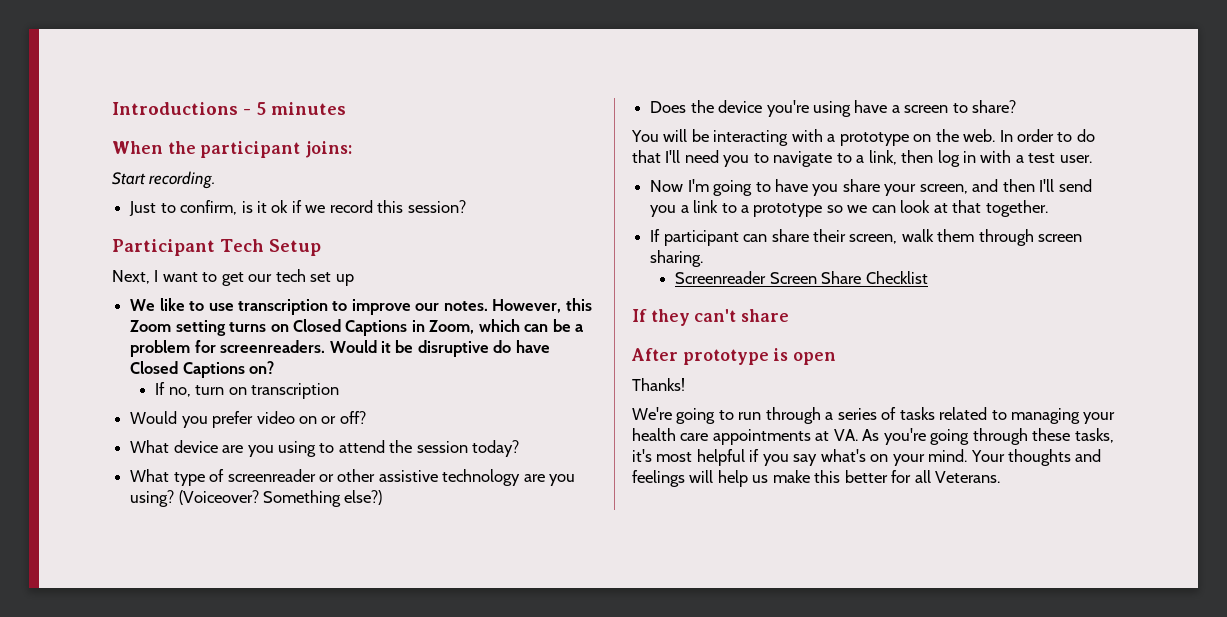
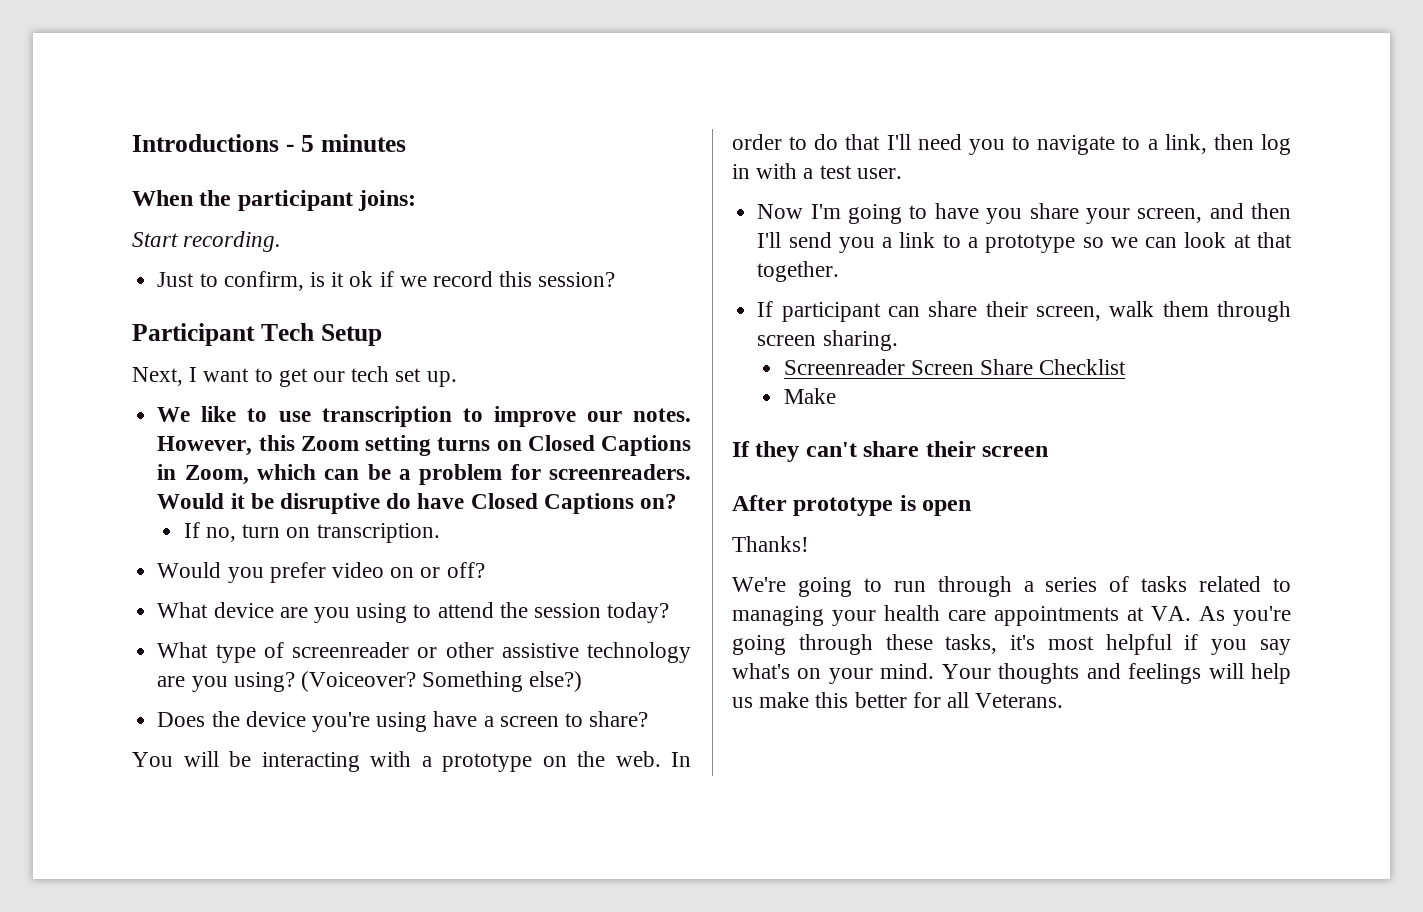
[335,274,354,286] up -> [426,371,457,387] up.
[251,383,340,399] transcription -> [316,523,440,543] transcription.
(928, 277) none -> [783,388,836,404] // Make
(790, 315) none -> [925,441,1049,457] their screen

